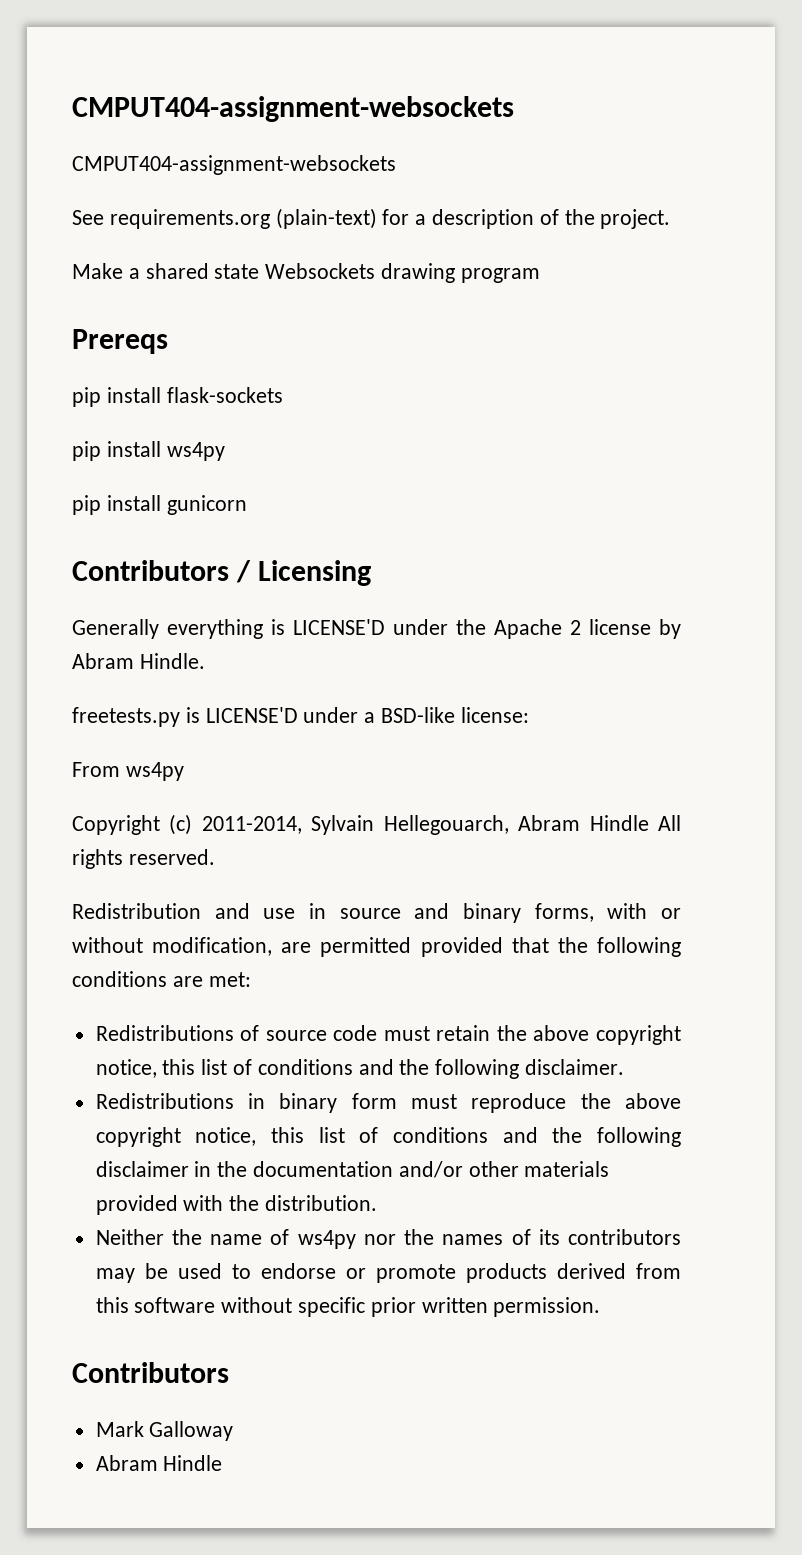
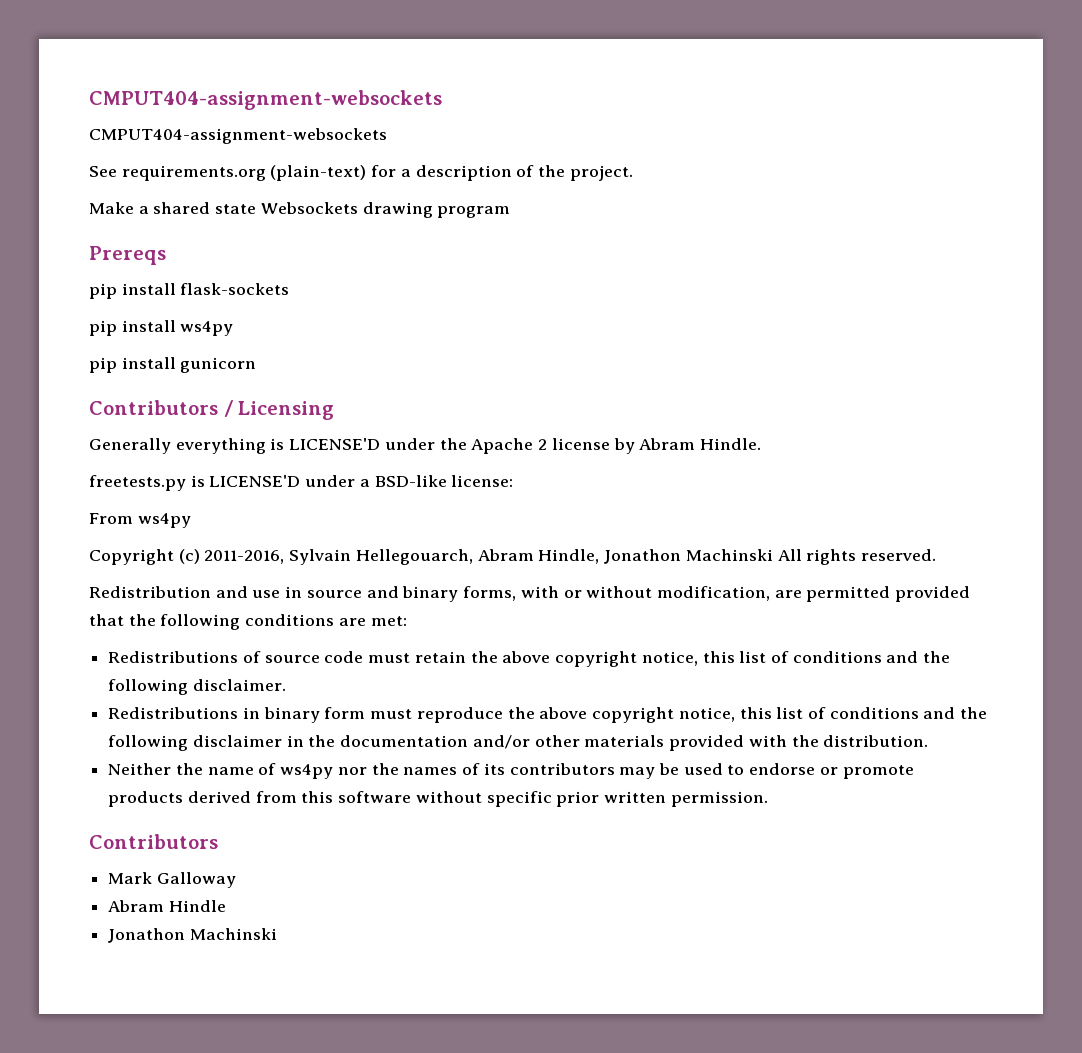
[201,816,302,834] 2011-2014, -> [204,550,285,564] 2011-2016,
[589,815,649,831] Hindle -> [538,549,773,564] Hindle, Jonathon Machinski
(223, 1463) none -> [108,928,277,943] // Jonathon Machinski

